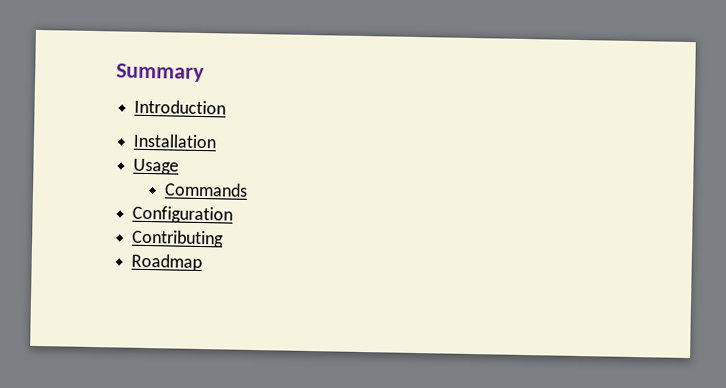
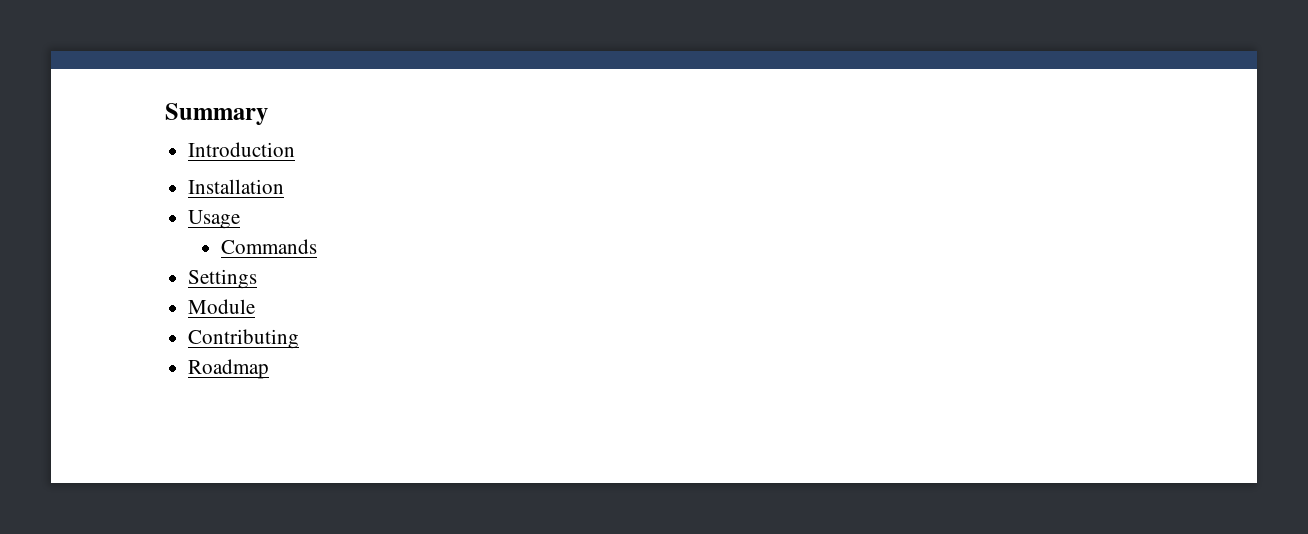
[132,205,234,224] Configuration -> [188,269,258,289] [188,299,256,314] Settings // Module

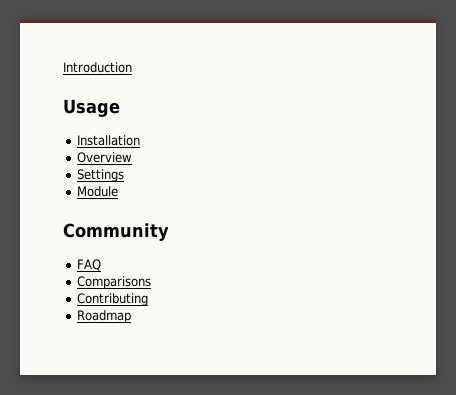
[165,103,268,125] [188,142,296,157] Summary // Introduction -> [63,62,132,73] [63,99,120,117] Introduction // Usage
[188,210,241,229] [221,239,318,254] Usage // Commands -> [76,152,132,163] Overview
(256, 306) none -> [63,223,169,241] [76,259,101,271] [76,276,151,289] // Community // FAQ // Comparisons

